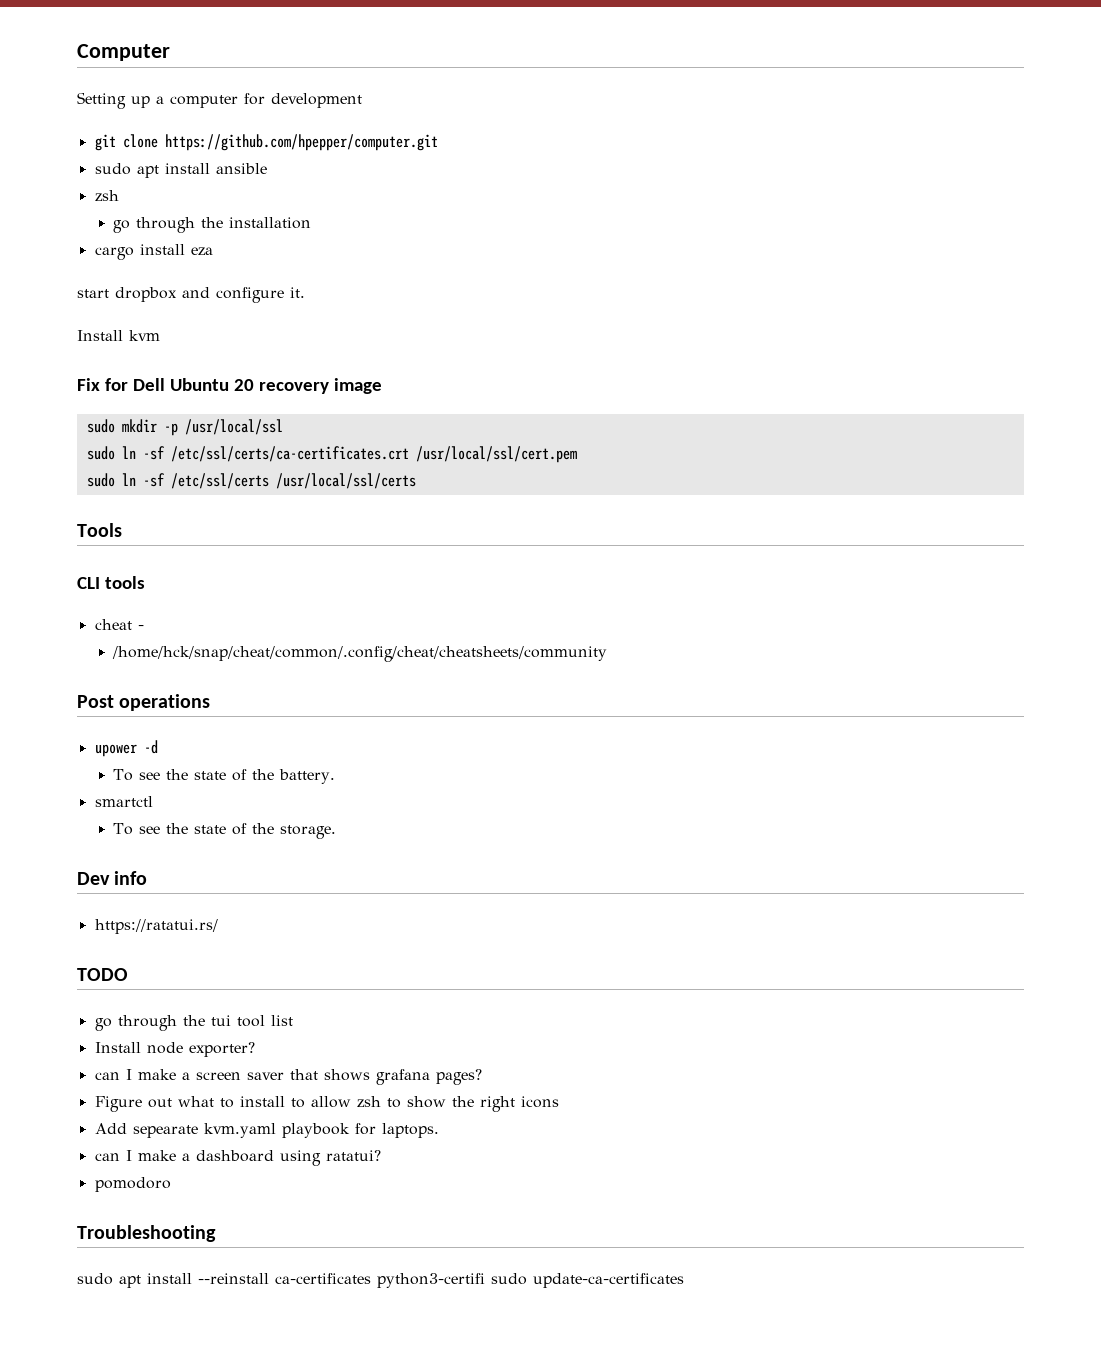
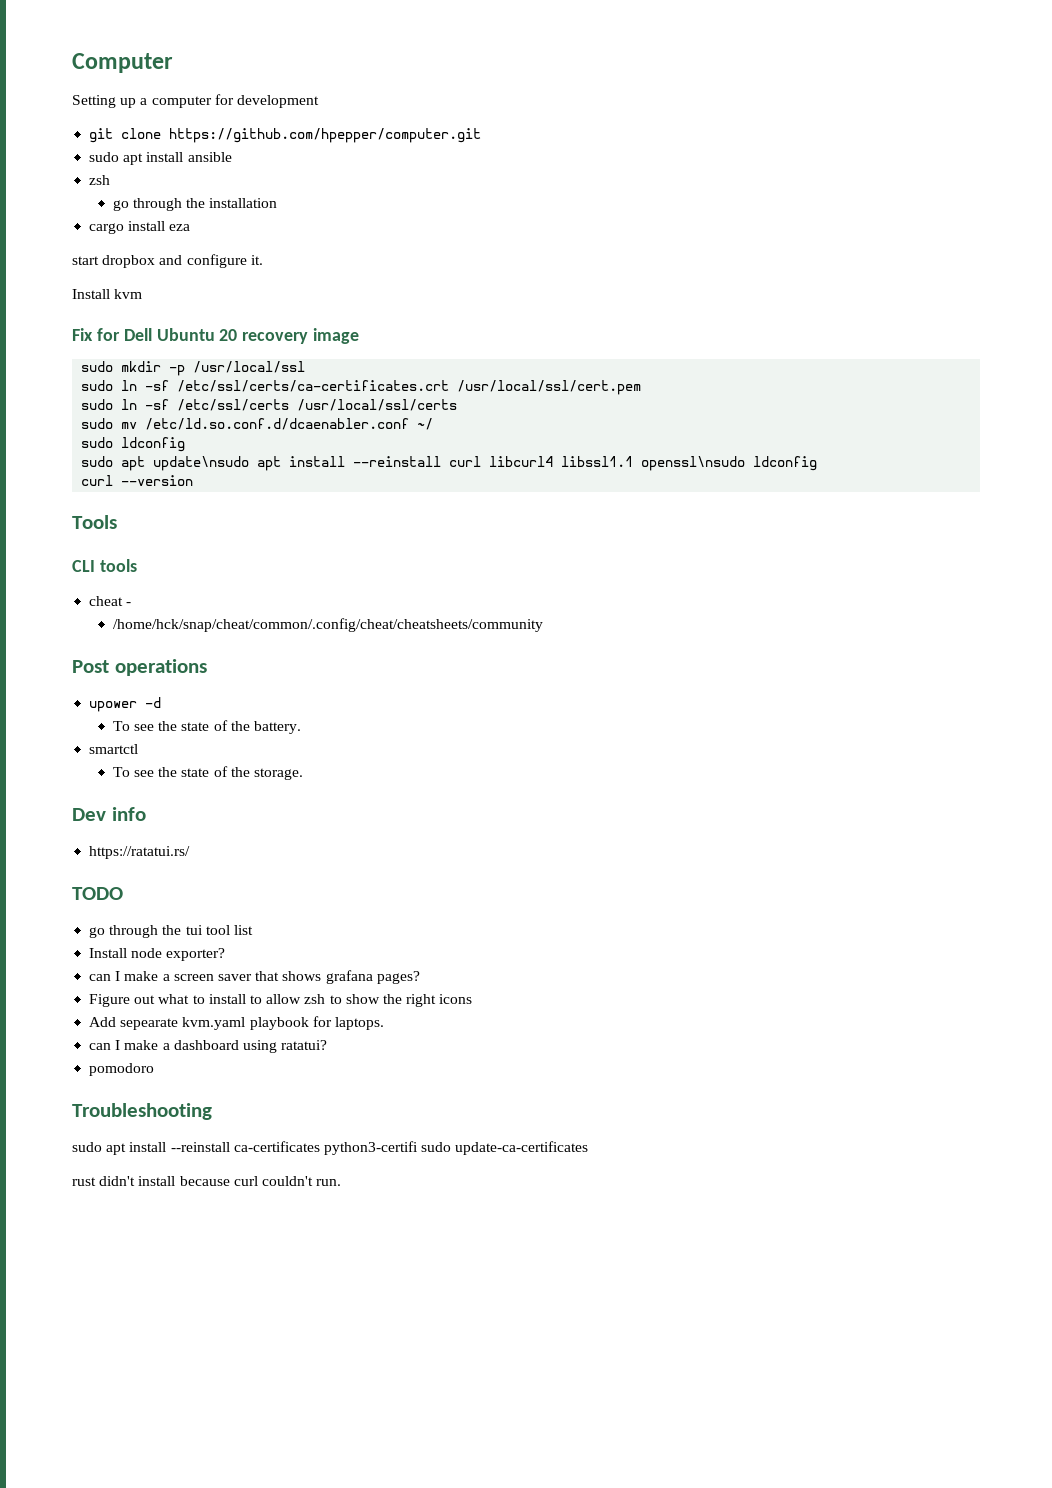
(416, 481) none -> [81,418,434,430] [81,437,186,452] [81,456,818,471] [81,475,194,486] // sudo mv /etc/ld.so.conf.d/dcaenabler.conf ~/ // sudo ldconfig // sudo apt update\nsudo apt install --reinstall curl libcurl4 libssl1.1 openssl\nsudo ldconfig // curl --version
(684, 1280) none -> [72,1176,342,1186] // rust didn't install because curl couldn't run.

